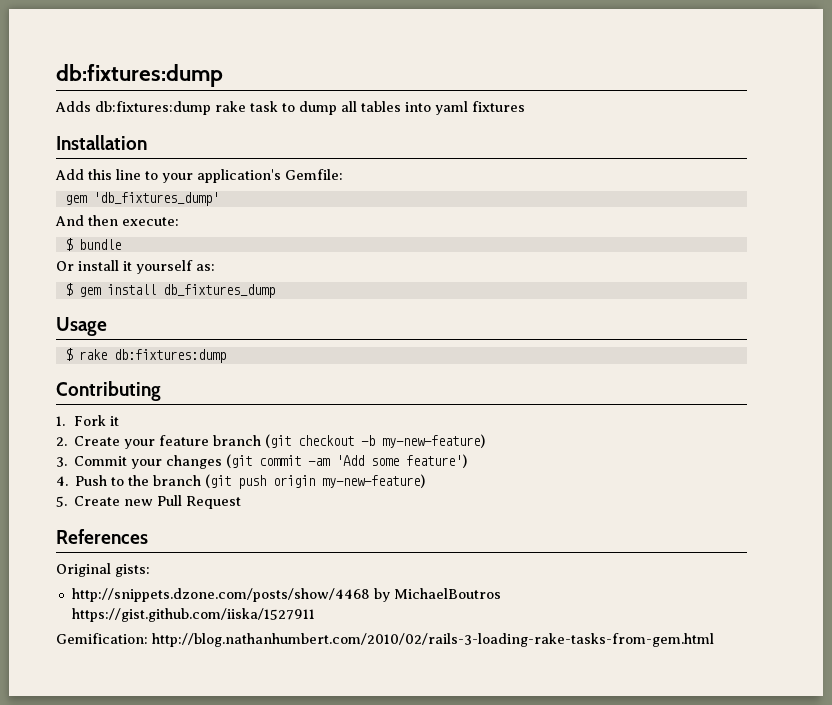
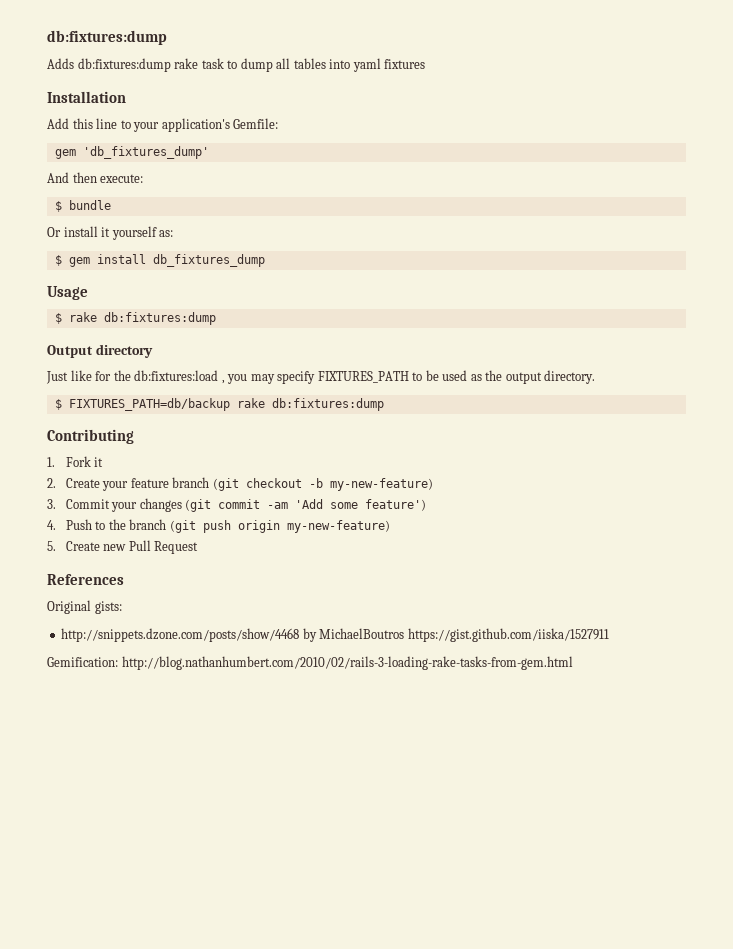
(226, 356) none -> [47,344,153,358] [46,370,596,384] [54,398,384,411] // Output directory // Just like for the db:fixtures:load , you may specify FIXTURES_PATH to be used as the output directory. // $ FIXTURES_PATH=db/backup rake db:fixtures:dump

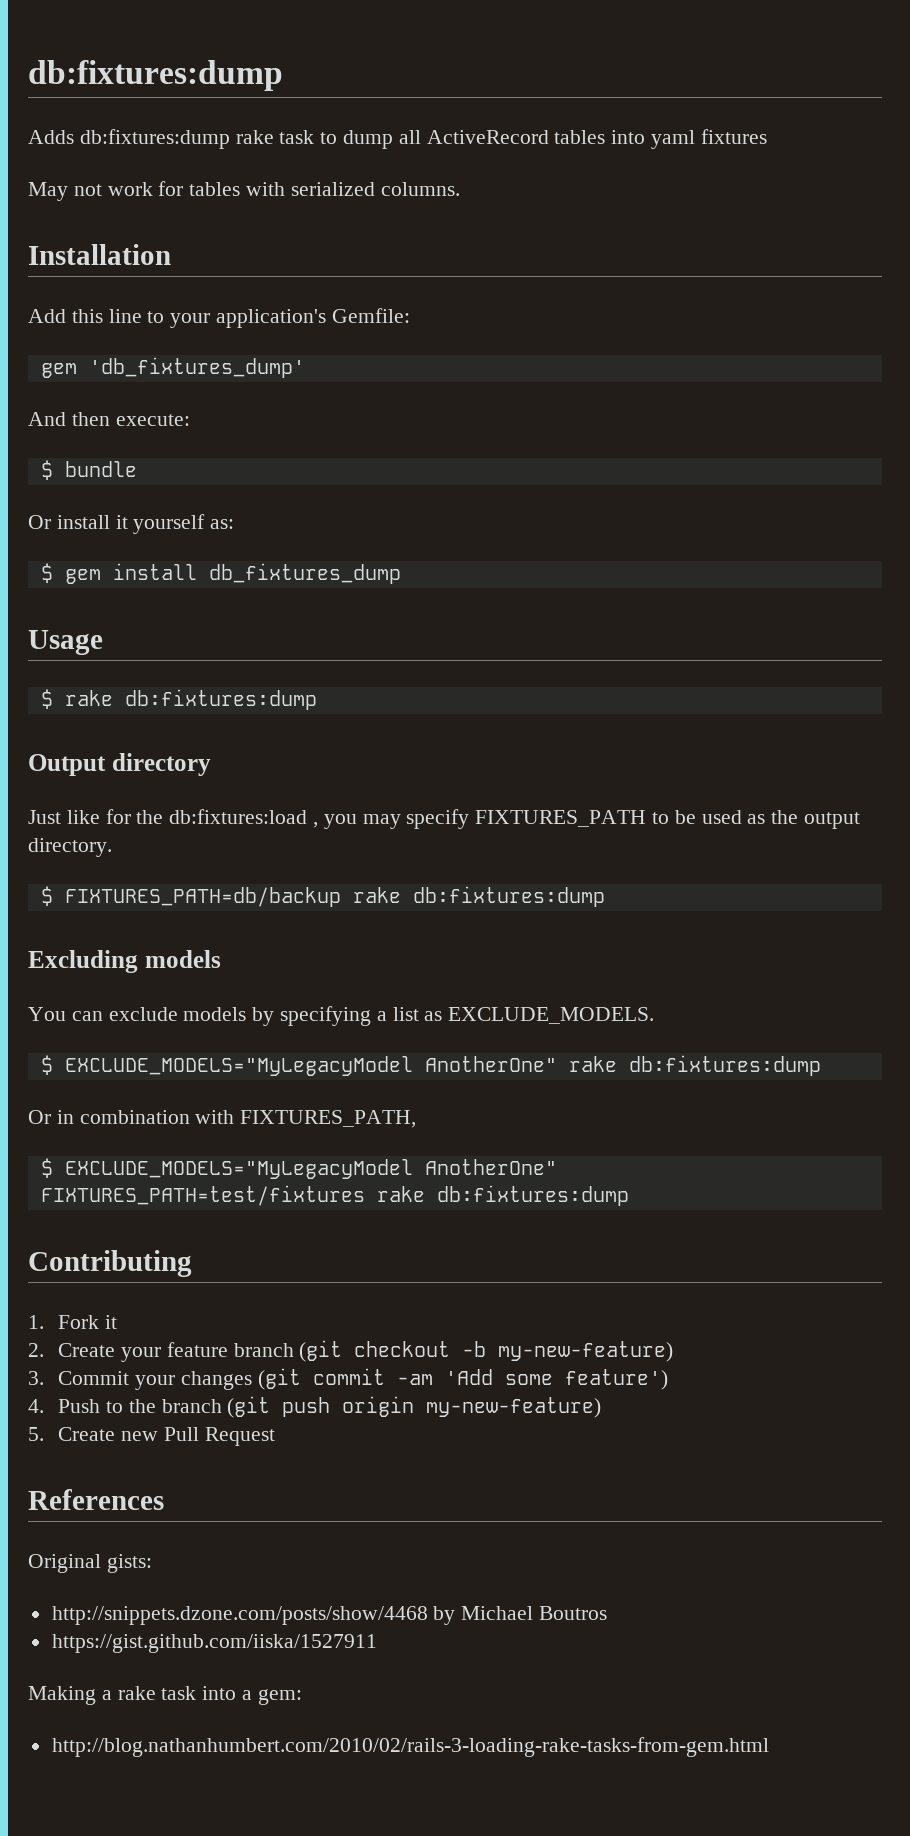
(291, 63) none -> [426,130,549,144] ActiveRecord
(426, 64) none -> [28,181,460,201] // May not work for tables with serialized columns.
(384, 404) none -> [28,950,221,973] [28,1006,655,1026] [40,1055,821,1076] [28,1110,417,1128] [40,1158,557,1179] [40,1185,629,1206] // Excluding models // You can exclude models by specifying a list as EXCLUDE_MODELS. // $ EXCLUDE_MODELS="MyLegacyModel AnotherOne" rake db:fixtures:dump // Or in combination with FIXTURES_PATH, // $ EXCLUDE_MODELS="MyLegacyModel AnotherOne" FIXTURES_PATH=test/fixtures rake db:fixtures:dump
[319,628,405,639] MichaelBoutros -> [461,1606,608,1620] Michael Boutros //
[47,657,118,667] Gemification: -> [28,1686,302,1705] Making a rake task into a gem: //

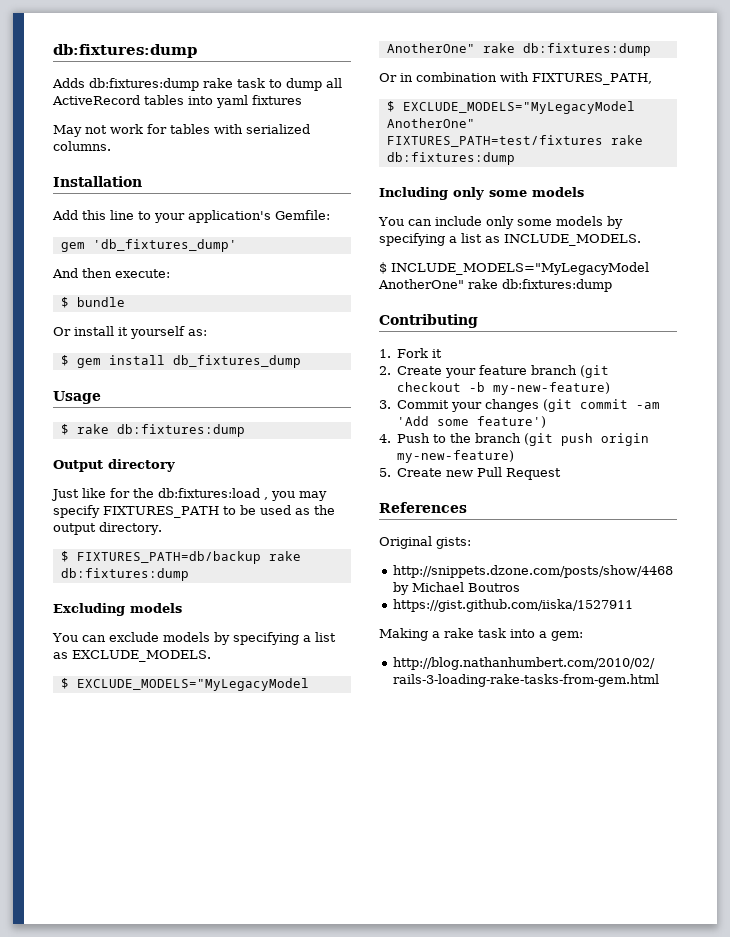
(629, 1195) none -> [379,187,584,200] [378,216,623,229] [379,233,641,246] [379,262,649,275] [378,279,612,292] // Including only some models // You can include only some models by specifying a list as INCLUDE_MODELS. // $ INCLUDE_MODELS="MyLegacyModel AnotherOne" rake db:fixtures:dump

